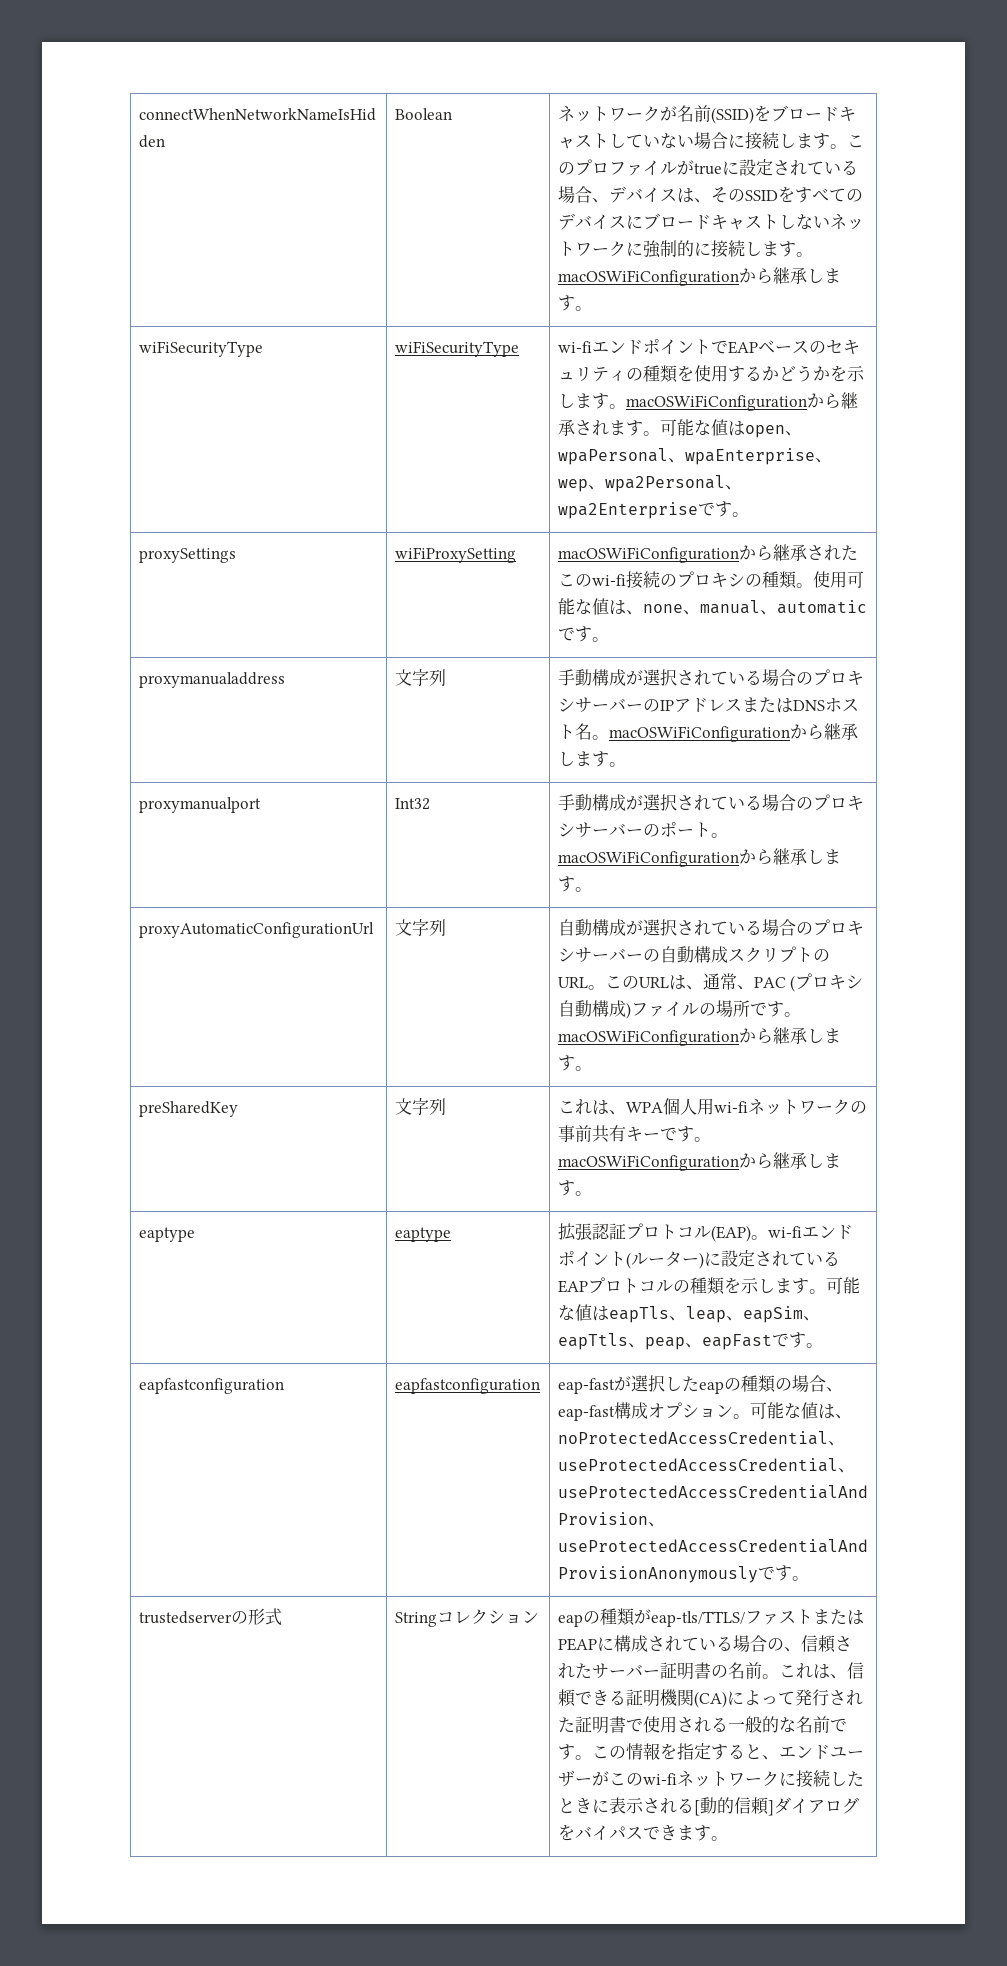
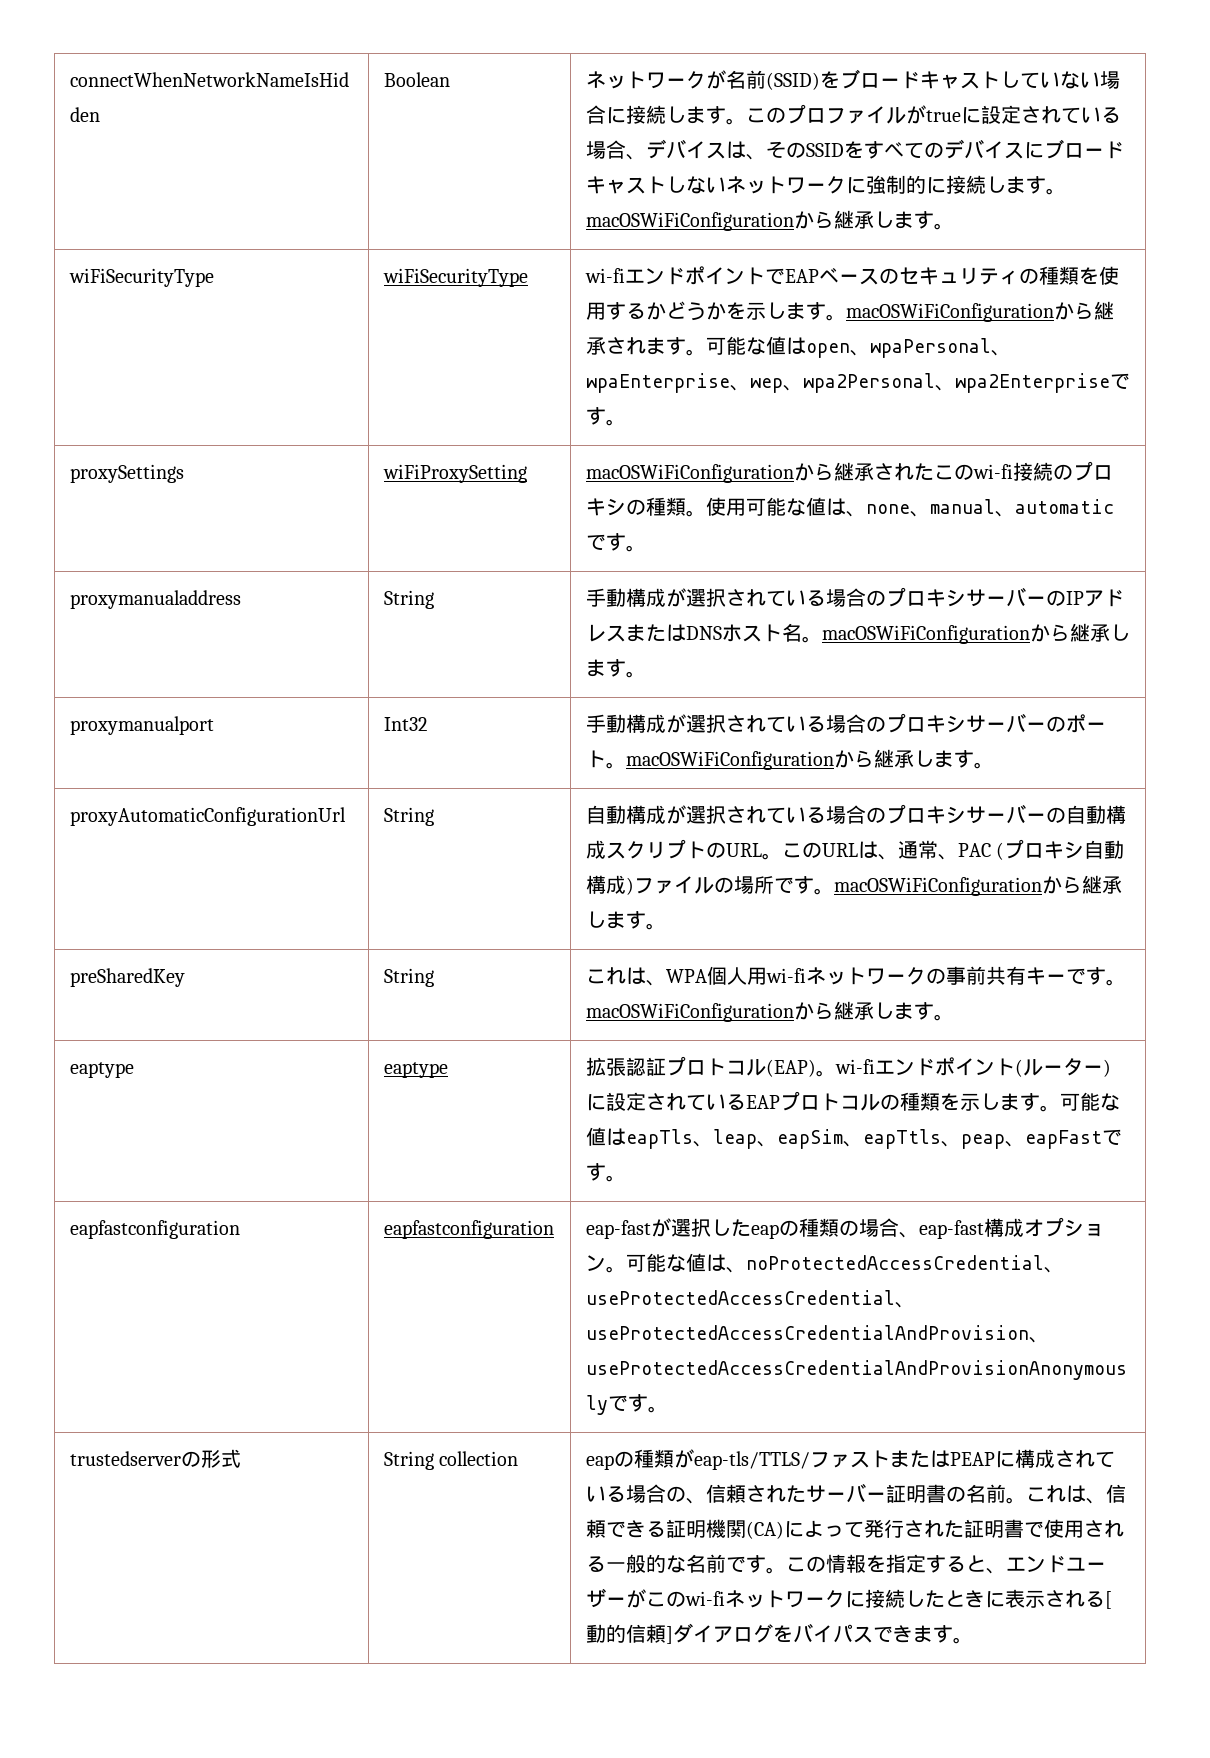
[394,669,446,686] 文字列 -> [383,590,434,609] String
[394,919,446,936] 文字列 -> [383,807,434,826] String
[394,1098,446,1115] 文字列 -> [383,968,434,987] String
[436,1609,539,1625] コレクション -> [439,1451,519,1466] collection

